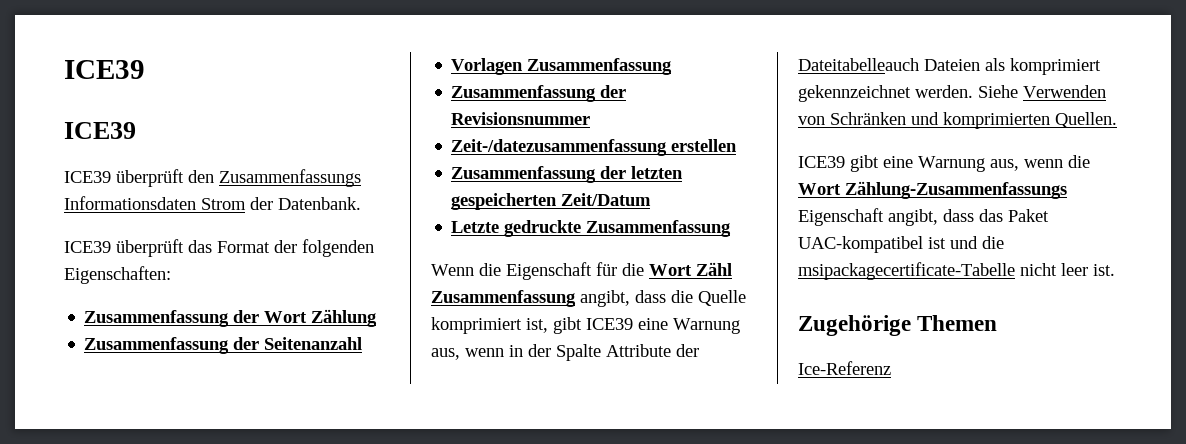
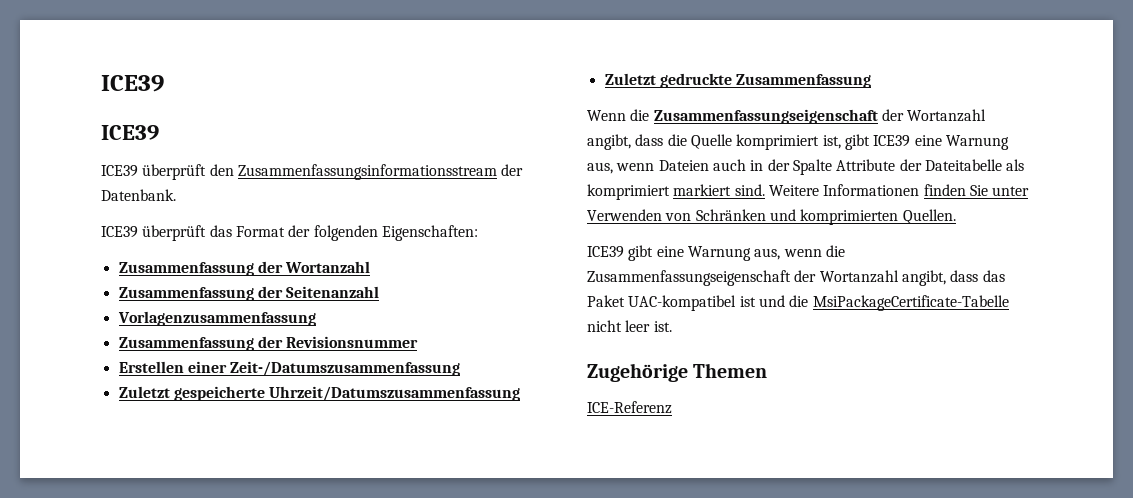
[219,169,361,187] [64,196,246,210] Zusammenfassungs Informationsdaten Strom -> [237,164,497,180] Zusammenfassungsinformationsstream
[264,309,378,327] Wort Zählung -> [285,261,371,273] Wortanzahl
[451,58,673,75] Vorlagen Zusammenfassung -> [117,311,316,326] Vorlagenzusammenfassung
[451,139,738,156] [451,166,684,183] [451,193,652,210] [451,220,732,237] [431,262,732,280] [431,290,576,307] Zeit-/datezusammenfassung erstellen // Zusammenfassung der letzten gespeicherten Zeit/Datum // Letzte gedruckte Zusammenfassung // Wenn die Eigenschaft für die Wort Zähl Zusammenfassung -> [118,361,461,376] [118,386,521,401] [604,73,872,88] [587,109,987,124] Erstellen einer Zeit-/Datumszusammenfassung // Zuletzt gespeicherte Uhrzeit/Datumszusammenfassung // Zuletzt gedruckte Zusammenfassung // Wenn die Zusammenfassungseigenschaft der Wortanzahl
(504, 352) none -> [658,159,746,171] Dateien auch
[798,58,1101,75] [798,85,1018,102] Dateitabelleauch Dateien als komprimiert gekennzeichnet werden. Siehe -> [924,159,1025,171] [587,184,1030,200] Dateitabelle als komprimiert markiert sind. Weitere Informationen finden Sie unter
[798,181,1067,199] [798,208,884,226] Wort Zählung-Zusammenfassungs Eigenschaft -> [587,270,899,286] Zusammenfassungseigenschaft der Wortanzahl
[798,262,1015,280] msipackagecertificate-Tabelle -> [812,295,1009,311] MsiPackageCertificate-Tabelle
[798,361,891,375] Ice-Referenz -> [587,401,672,414] ICE-Referenz

